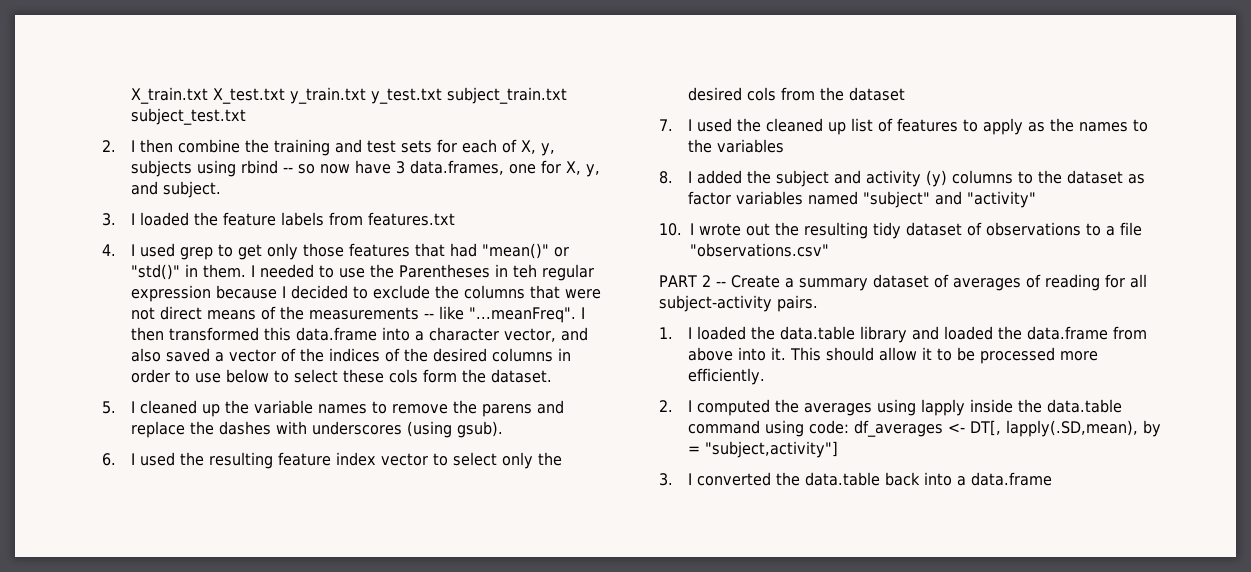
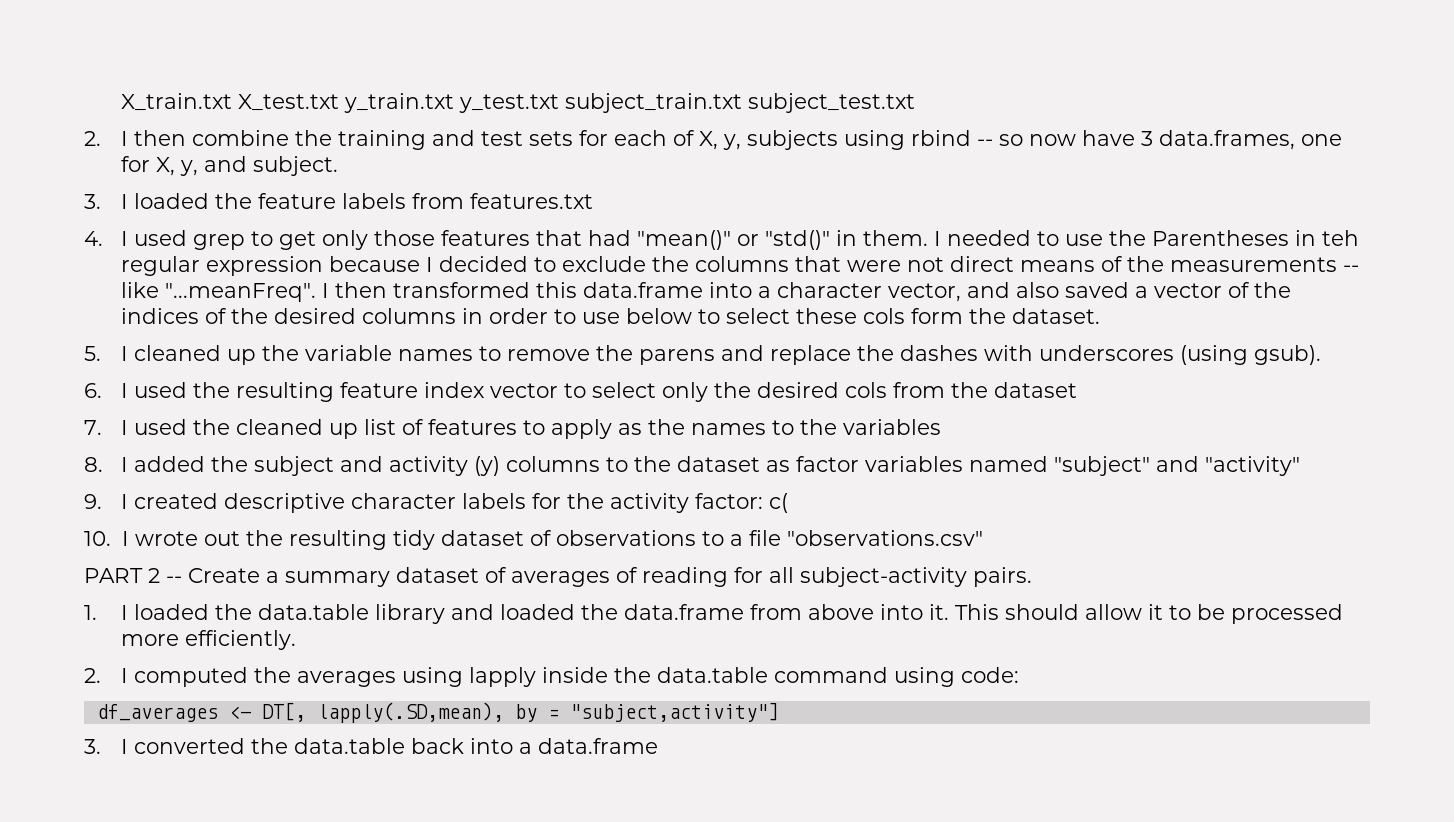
(1037, 199) none -> [84,493,788,513] // 9. I created descriptive character labels for the activity factor: c(
(850, 427) none -> (1019, 675) //

